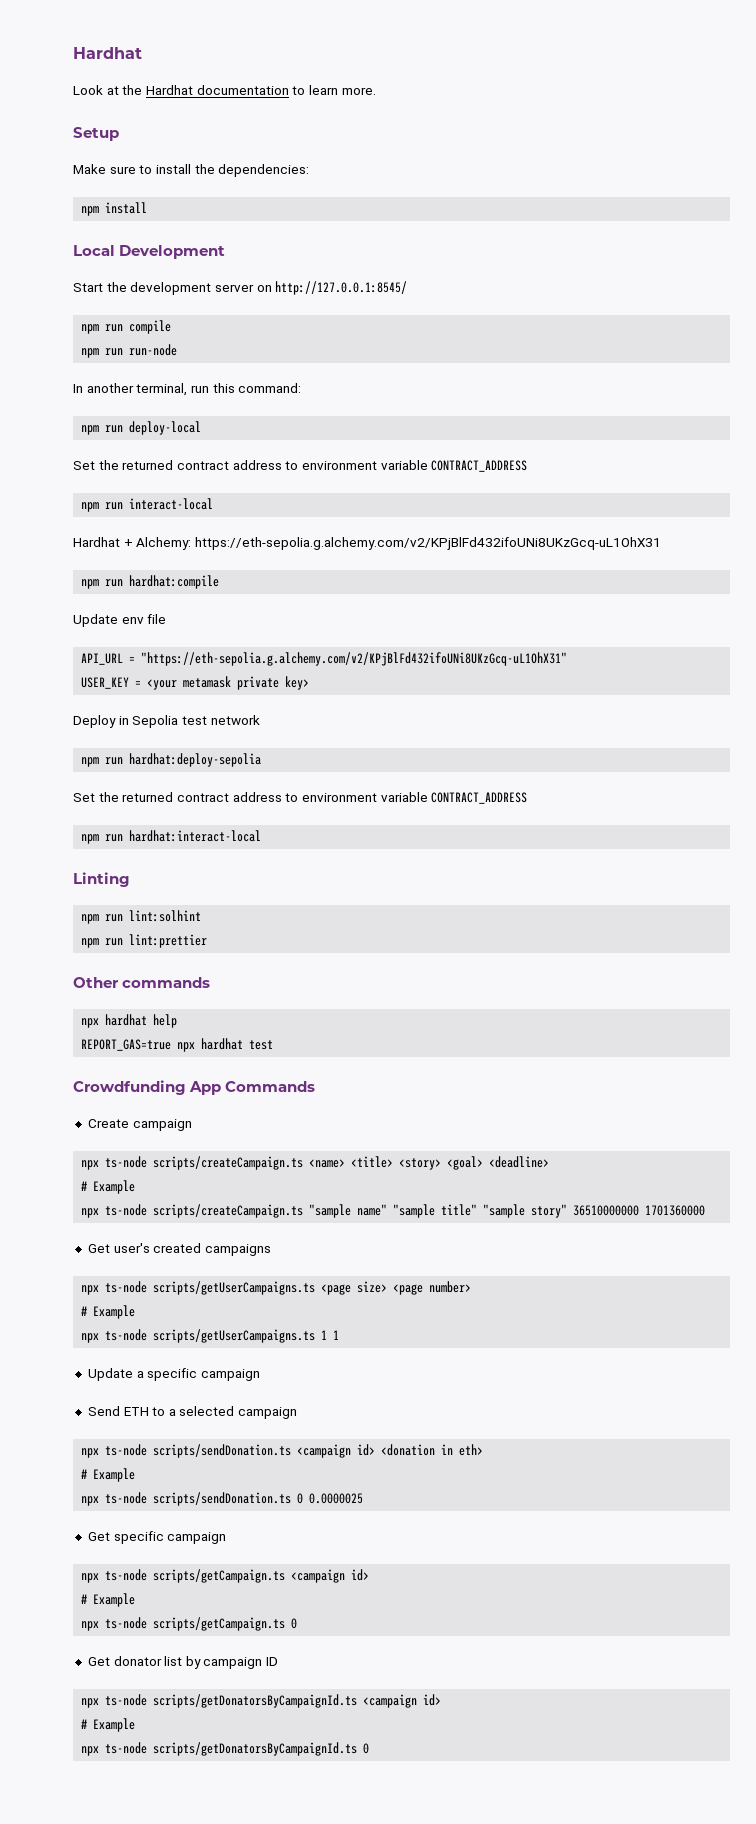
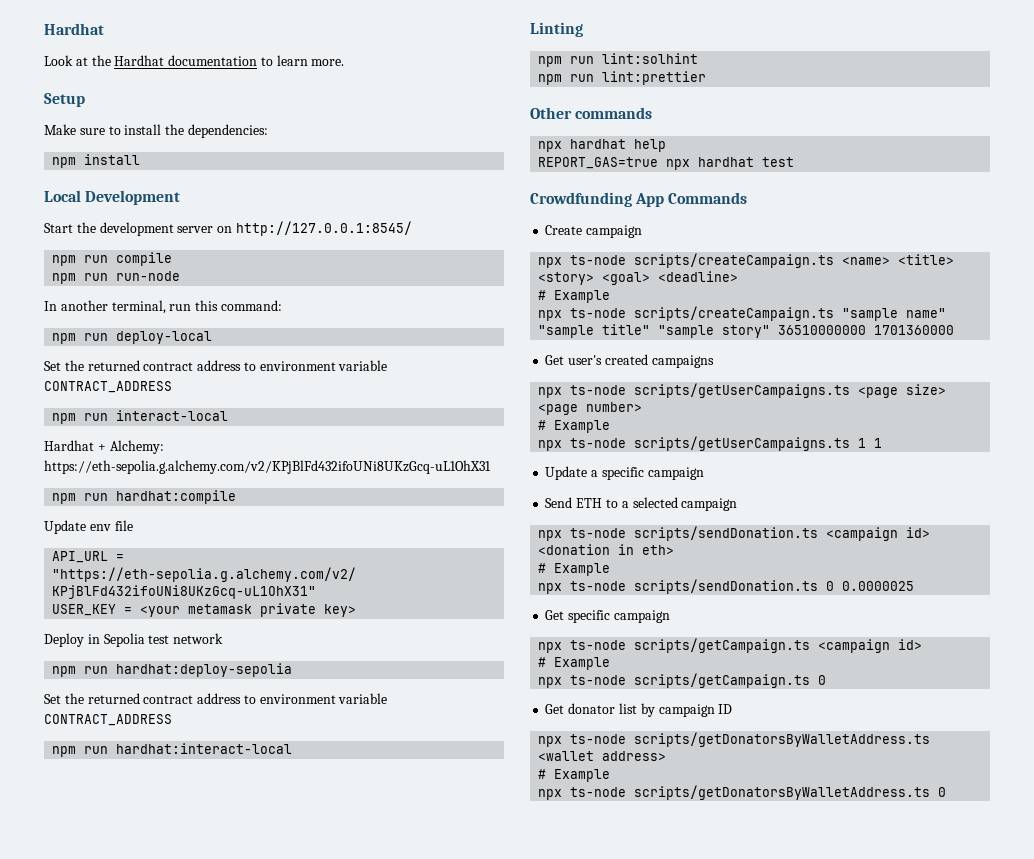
[153,1694,442,1708] [81,1718,136,1732] [81,1742,358,1756] scripts/getDonatorsByCampaignId.ts <campaign id> // # Example // npx ts-node scripts/getDonatorsByCampaignId.ts -> [634,732,931,747] [538,751,667,761] [538,769,611,782] [538,785,931,800] scripts/getDonatorsByWalletAddress.ts <wallet address> // # Example // npx ts-node scripts/getDonatorsByWalletAddress.ts

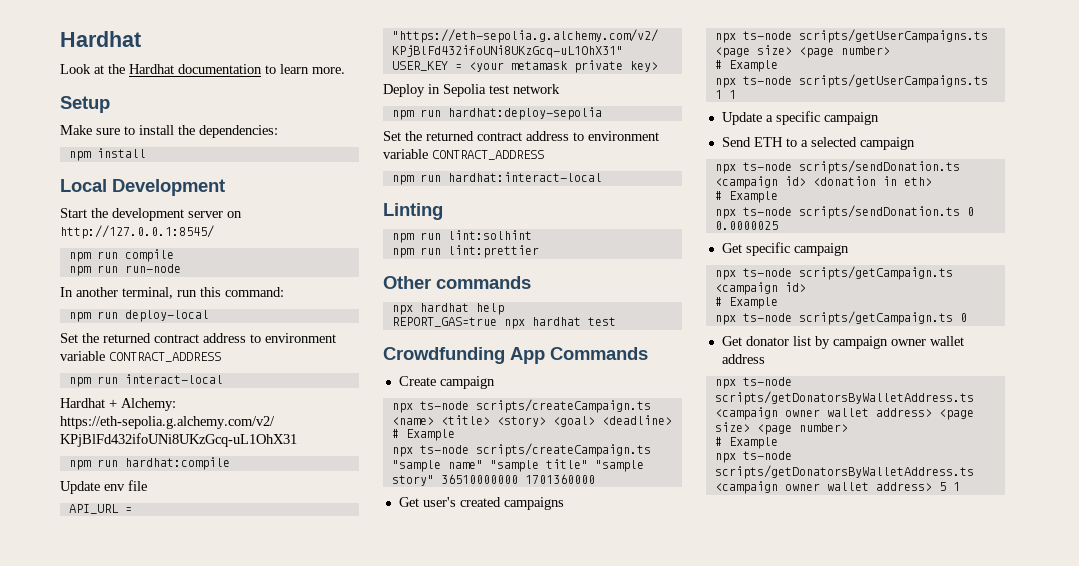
[718,704,733,714] [538,732,931,747] [538,751,667,761] ID // npx ts-node scripts/getDonatorsByWalletAddress.ts <wallet address> -> [890,336,964,346] [721,354,765,364] [714,377,792,389] [714,391,974,405] [714,407,974,420] [714,422,848,435] owner wallet address // npx ts-node scripts/getDonatorsByWalletAddress.ts <campaign owner wallet address> <page size> <page number>
[938,787,947,797] 0 -> [714,481,960,494] <campaign owner wallet address> 5 1

